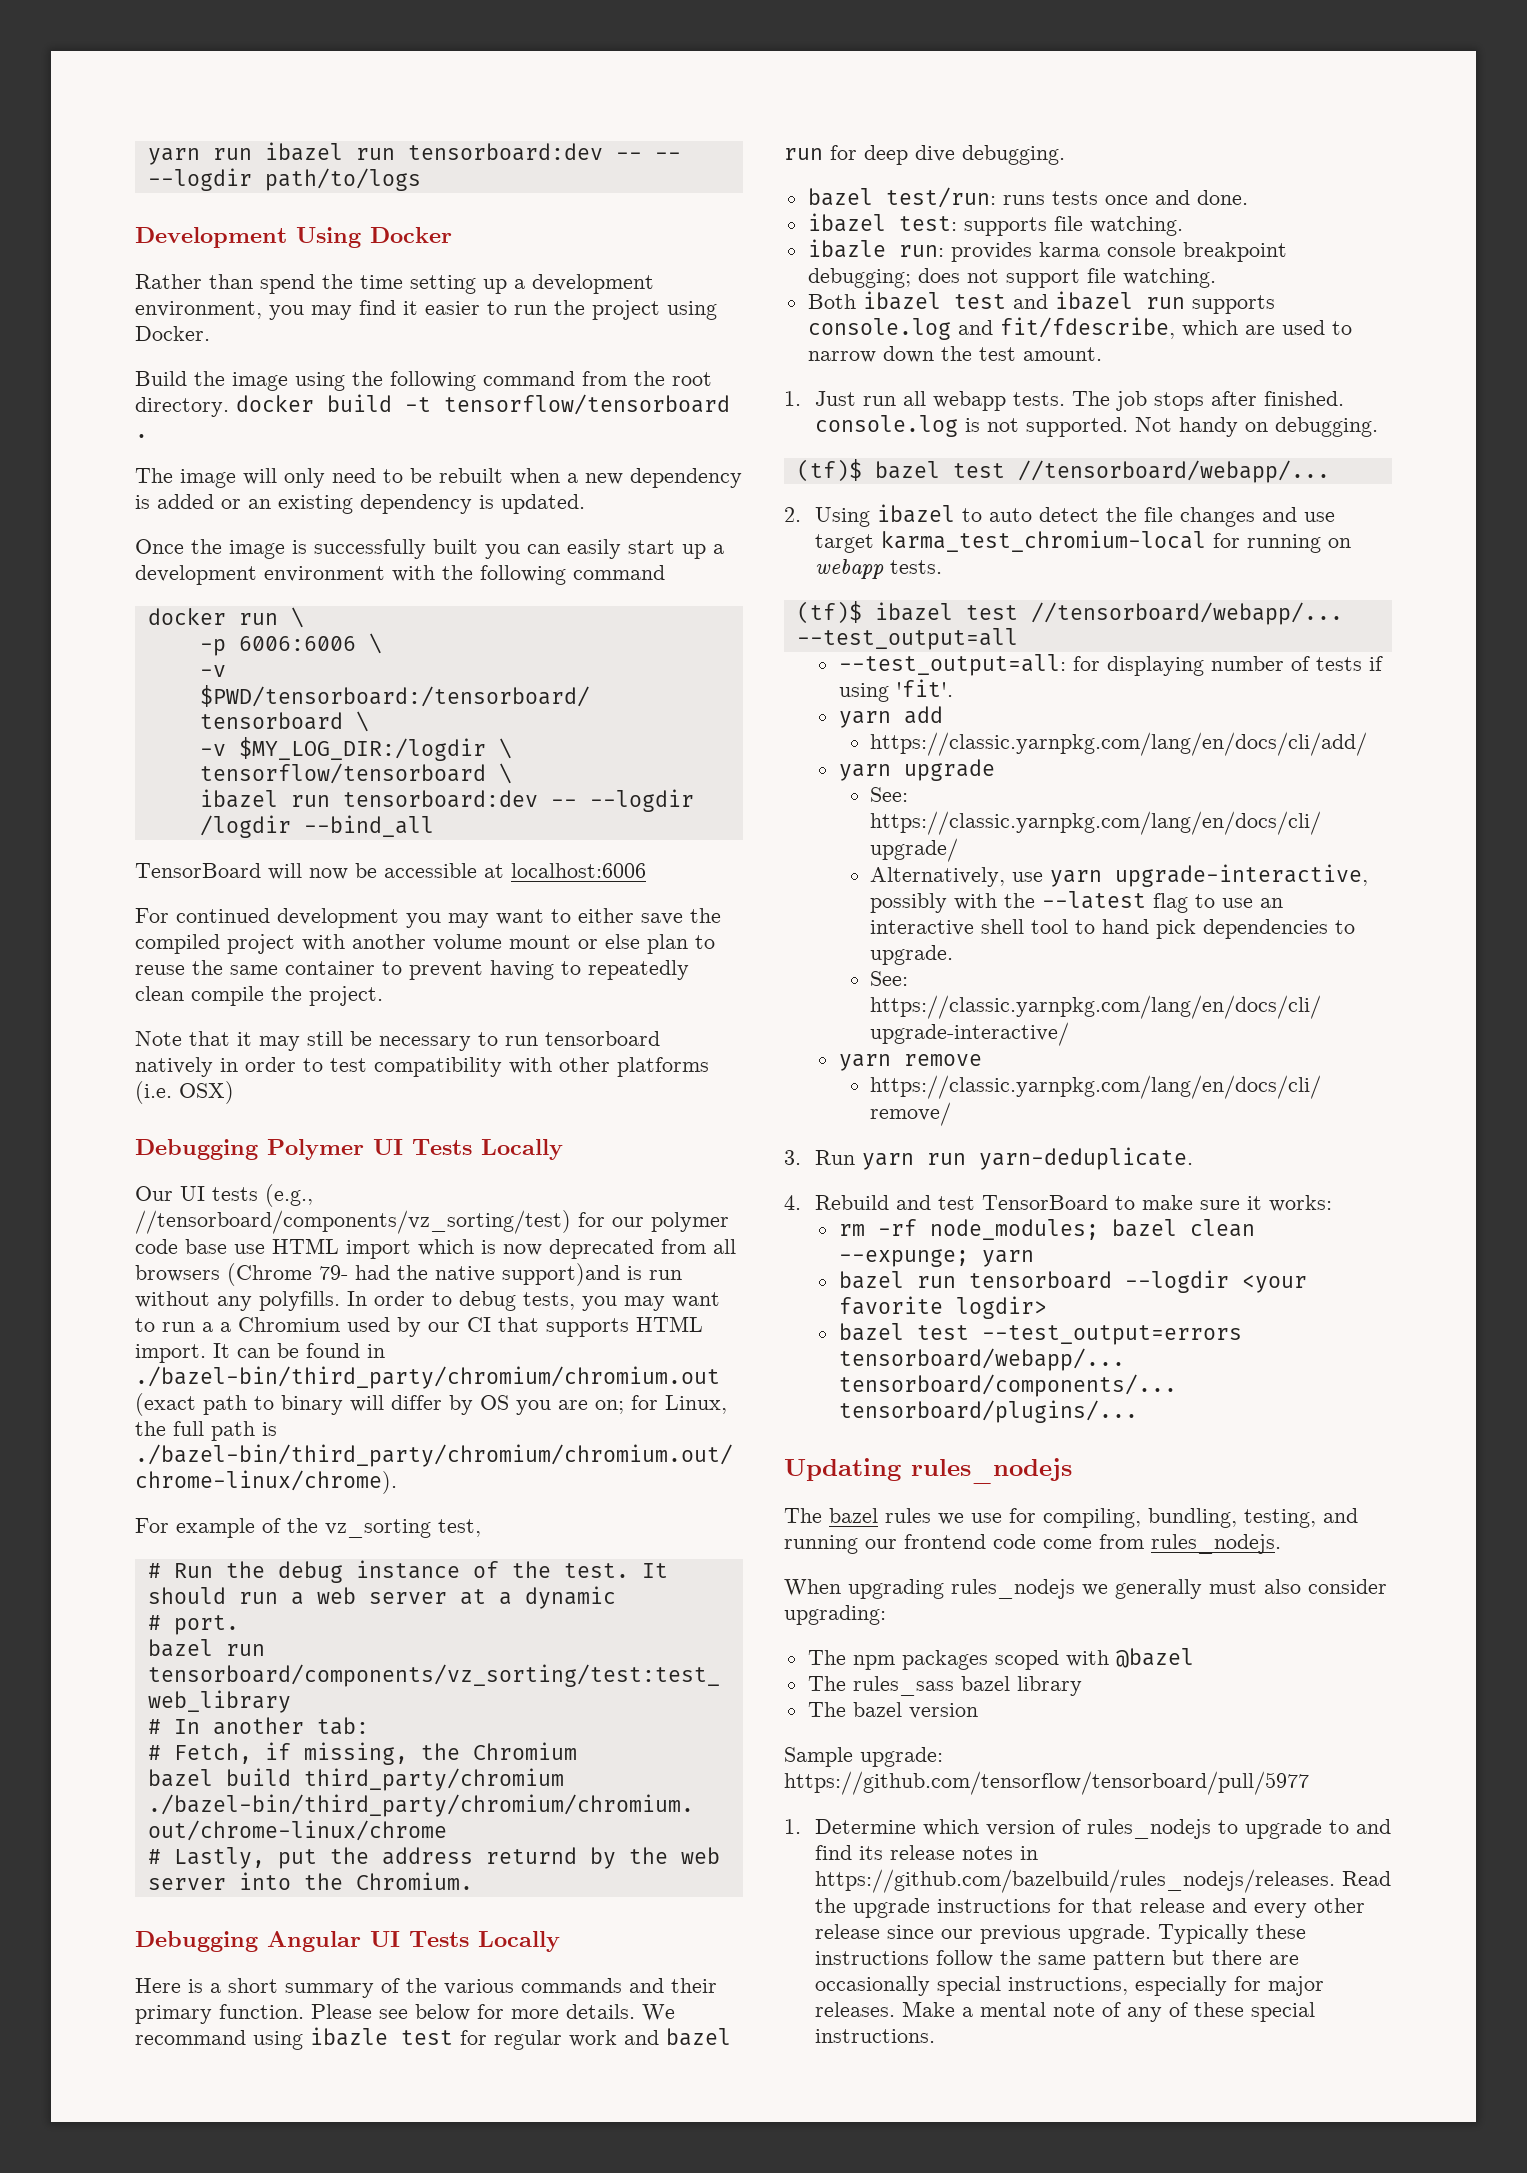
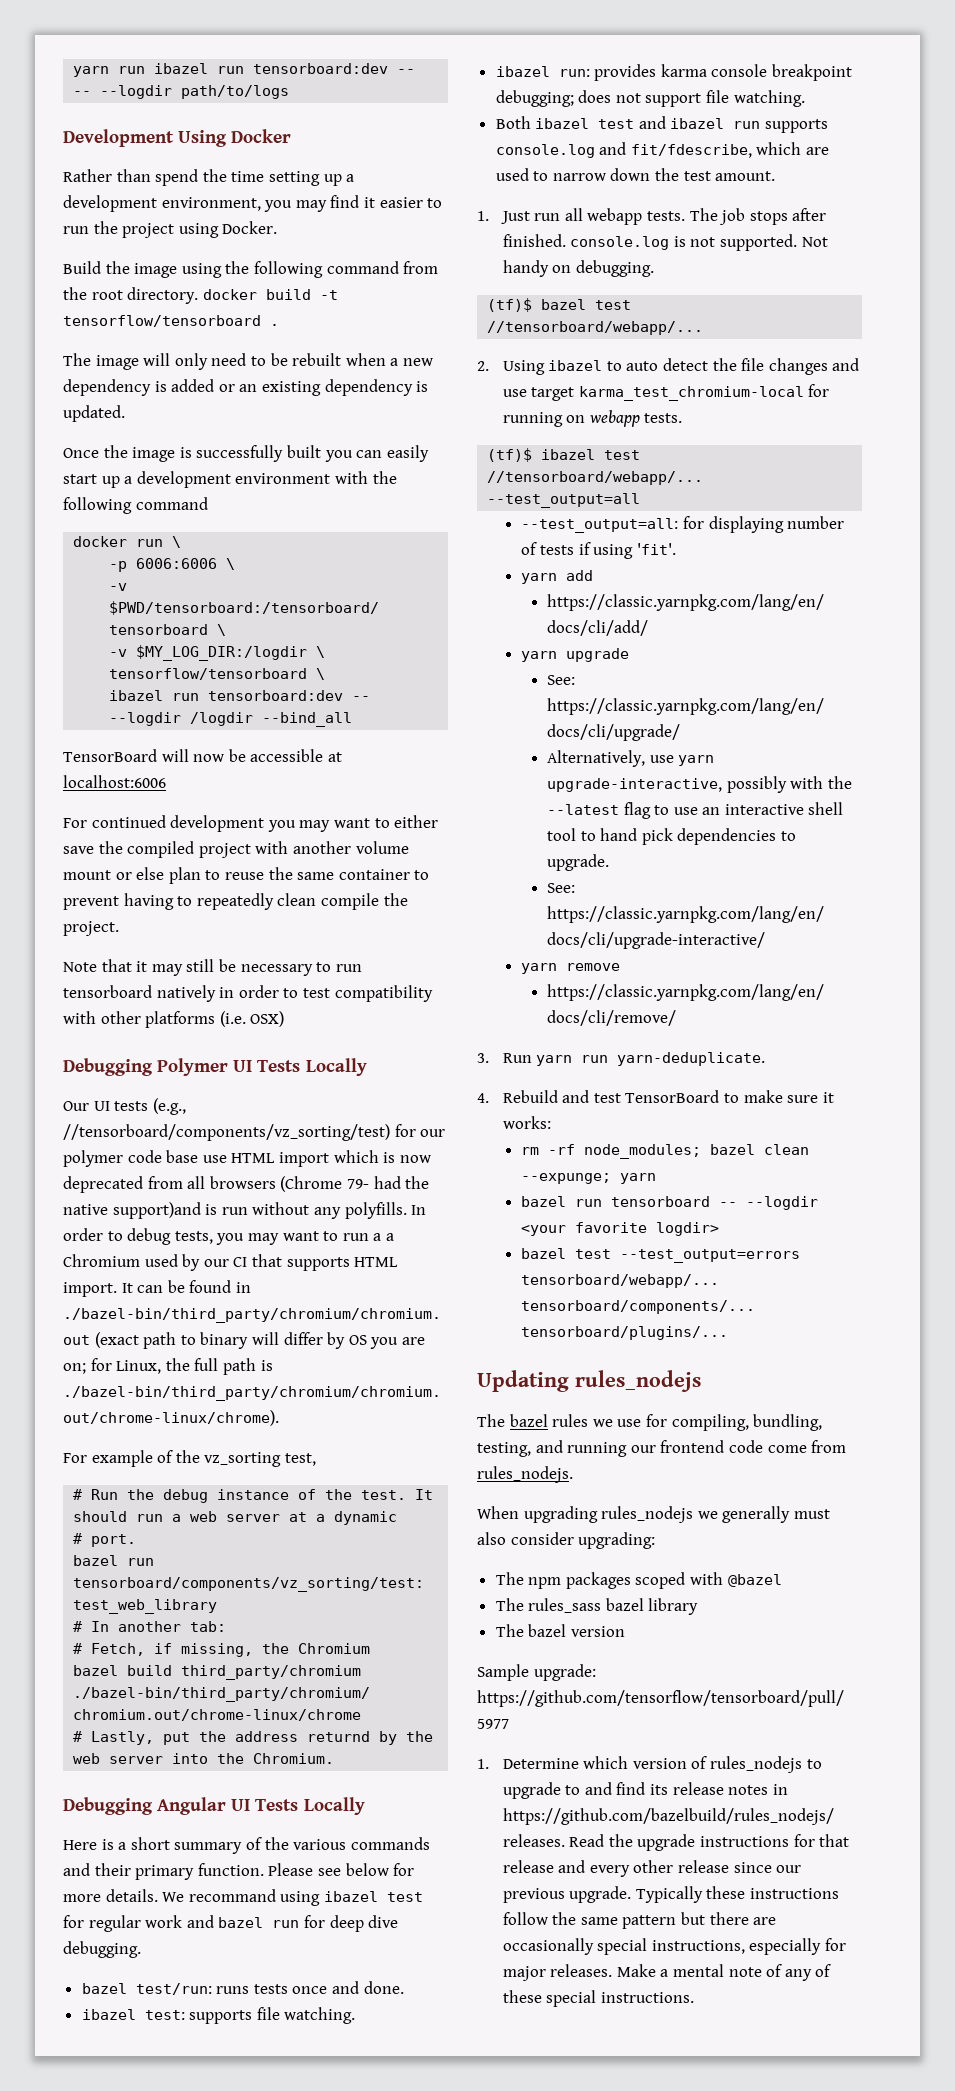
[310,2027,388,2046] ibazle -> [323,1891,378,1902] ibazel
[807,239,886,258] ibazle -> [495,66,550,77] ibazel
(1112, 1280) none -> [719,1202,738,1207] --

